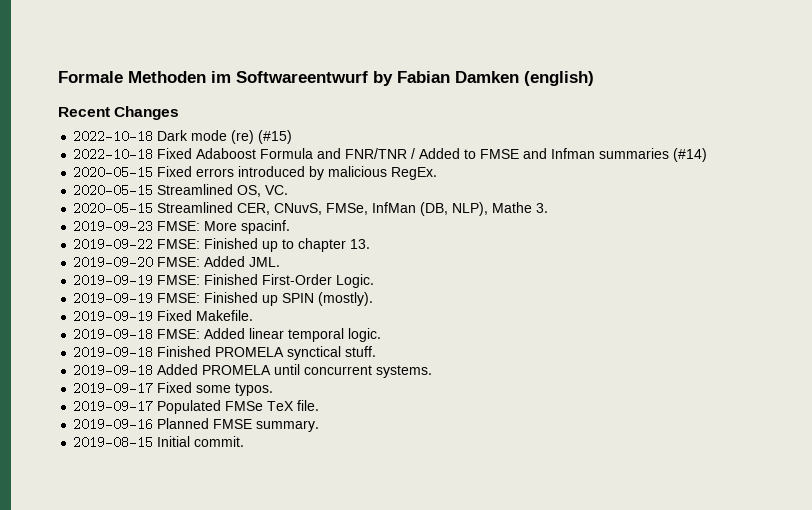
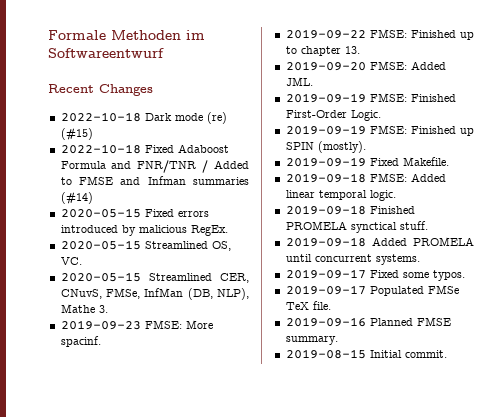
[373,71,594,86] by Fabian Damken (english) -> (164, 53) none

